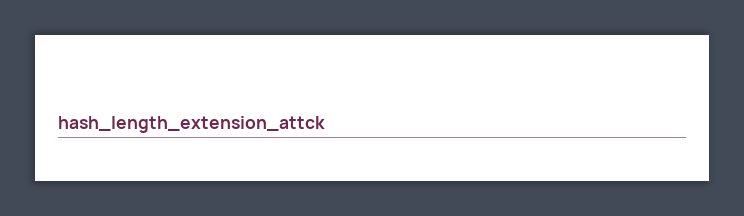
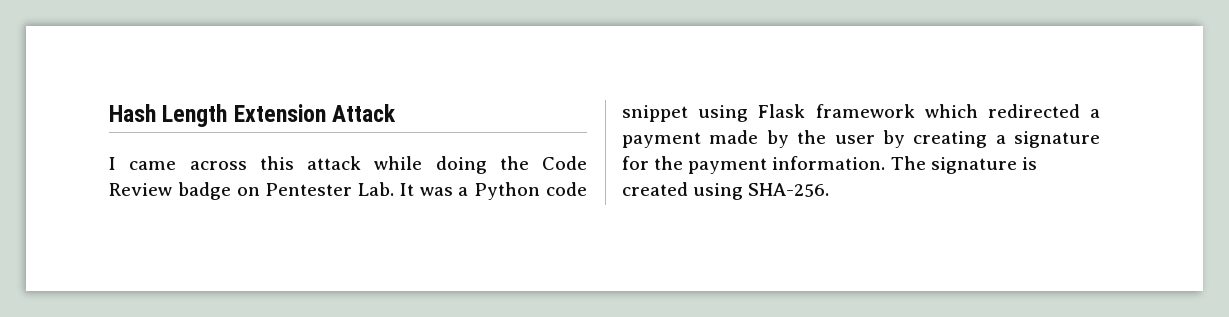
[58,116,325,133] hash_length_extension_attck -> [109,104,397,127] [109,156,587,174] [109,182,587,200] [622,104,1100,122] [622,130,1100,148] [622,156,1037,174] [622,182,830,200] Hash Length Extension Attack // I came across this attack while doing the Code Review badge on Pentester Lab. It was a Python code snippet using Flask framework which redirected a payment made by the user by creating a signature for the payment information. The signature is created using SHA-256.

